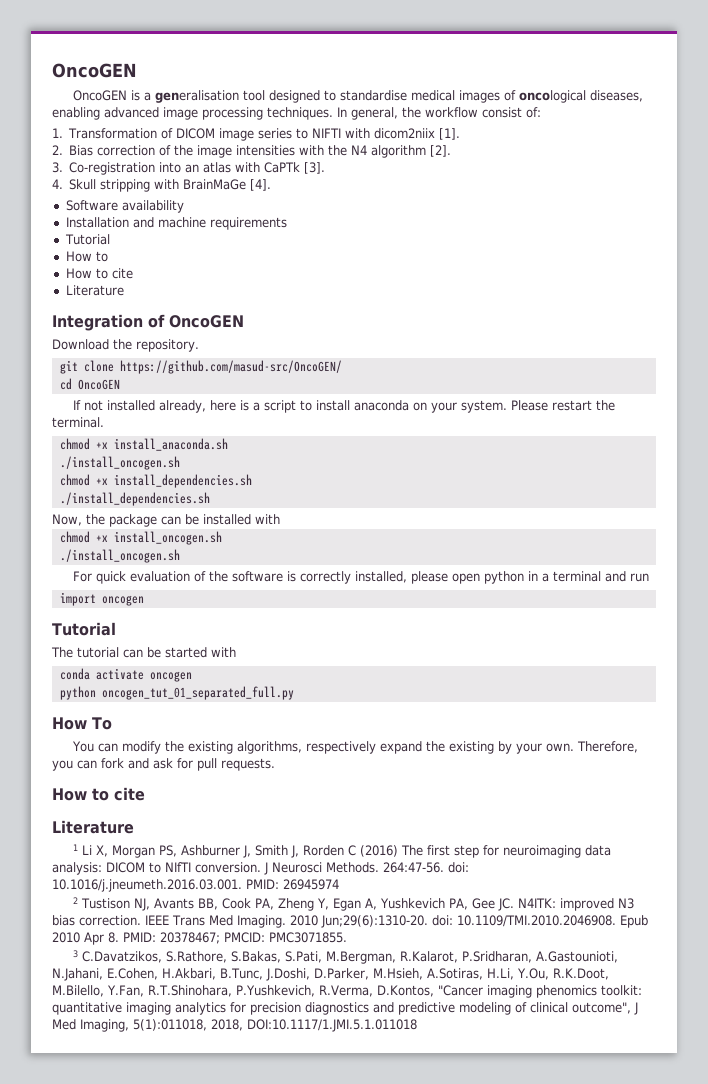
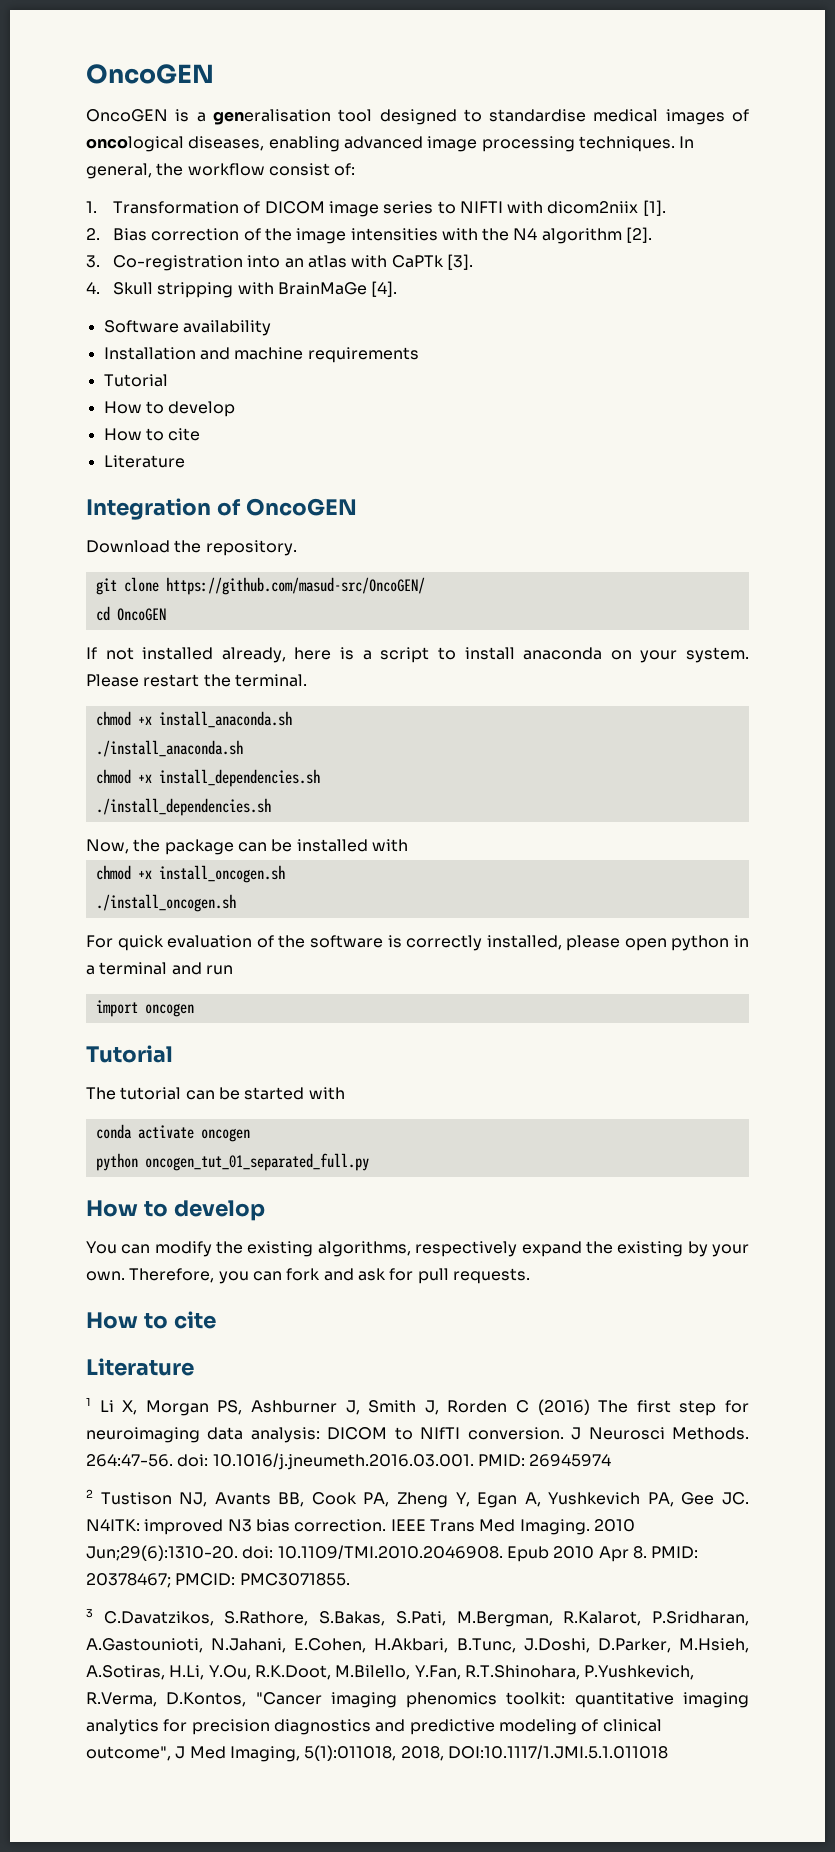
(108, 256) none -> [168,401,236,417] develop
[59,456,180,470] ./install_oncogen.sh -> [95,740,243,757] ./install_anaconda.sh
[92,717,112,730] To -> [143,1200,265,1221] to develop

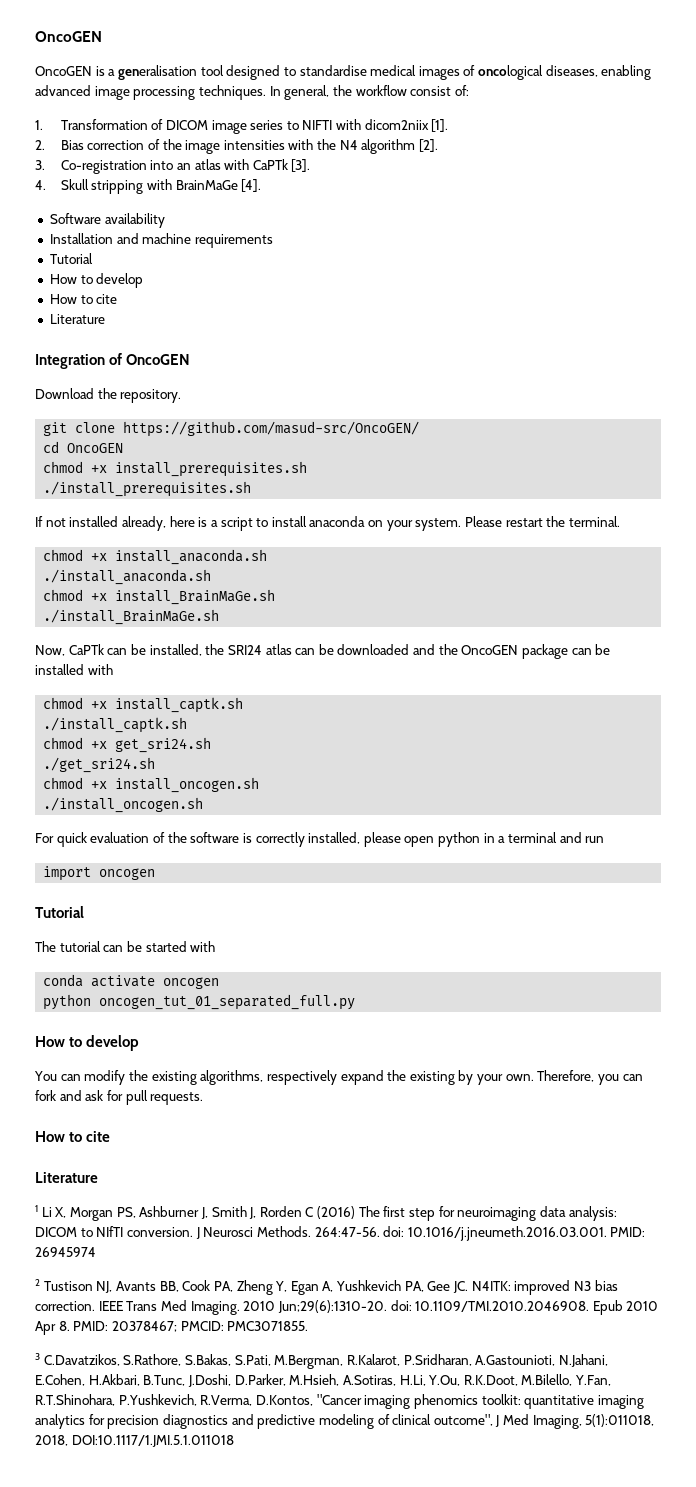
(166, 614) none -> [43,461,308,477] [43,481,252,497] // chmod +x install_prerequisites.sh // ./install_prerequisites.sh
[158,769,320,787] [95,798,271,816] install_dependencies.sh // ./install_dependencies.sh -> [115,589,276,605] [43,609,220,625] install_BrainMaGe.sh // ./install_BrainMaGe.sh
[133,839,161,852] the -> [68,644,519,656] CaPTk can be installed, the SRI24 atlas can be downloaded and the OncoGEN
(408, 845) none -> [43,697,244,713] [43,717,188,733] [43,737,212,753] [43,757,156,773] // chmod +x install_captk.sh // ./install_captk.sh // chmod +x get_sri24.sh // ./get_sri24.sh

